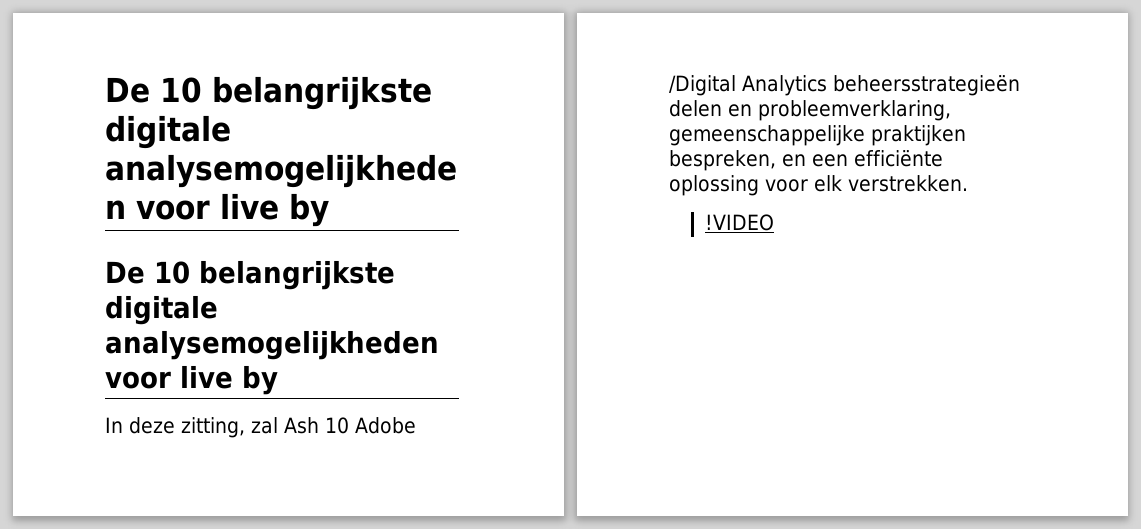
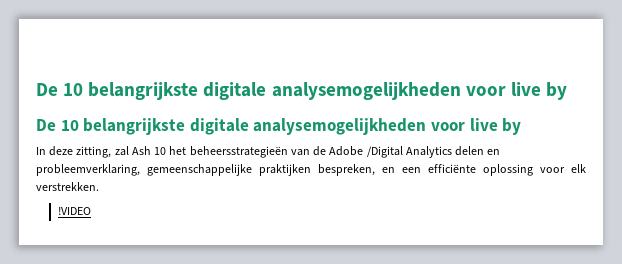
(349, 425) none -> [169,146,327,158] het beheersstrategieën van de
[833,75,1020,96] beheersstrategieën -> (452, 152) none

